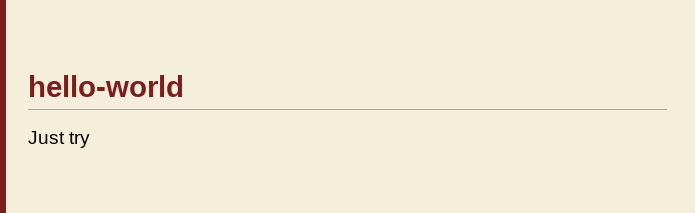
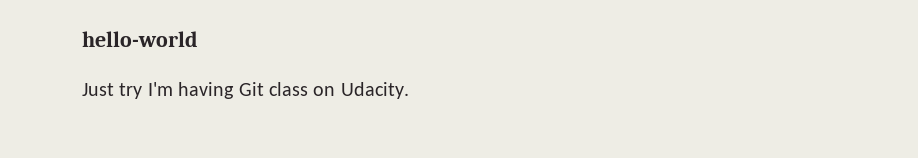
(91, 140) none -> [147,82,409,99] I'm having Git class on Udacity.

